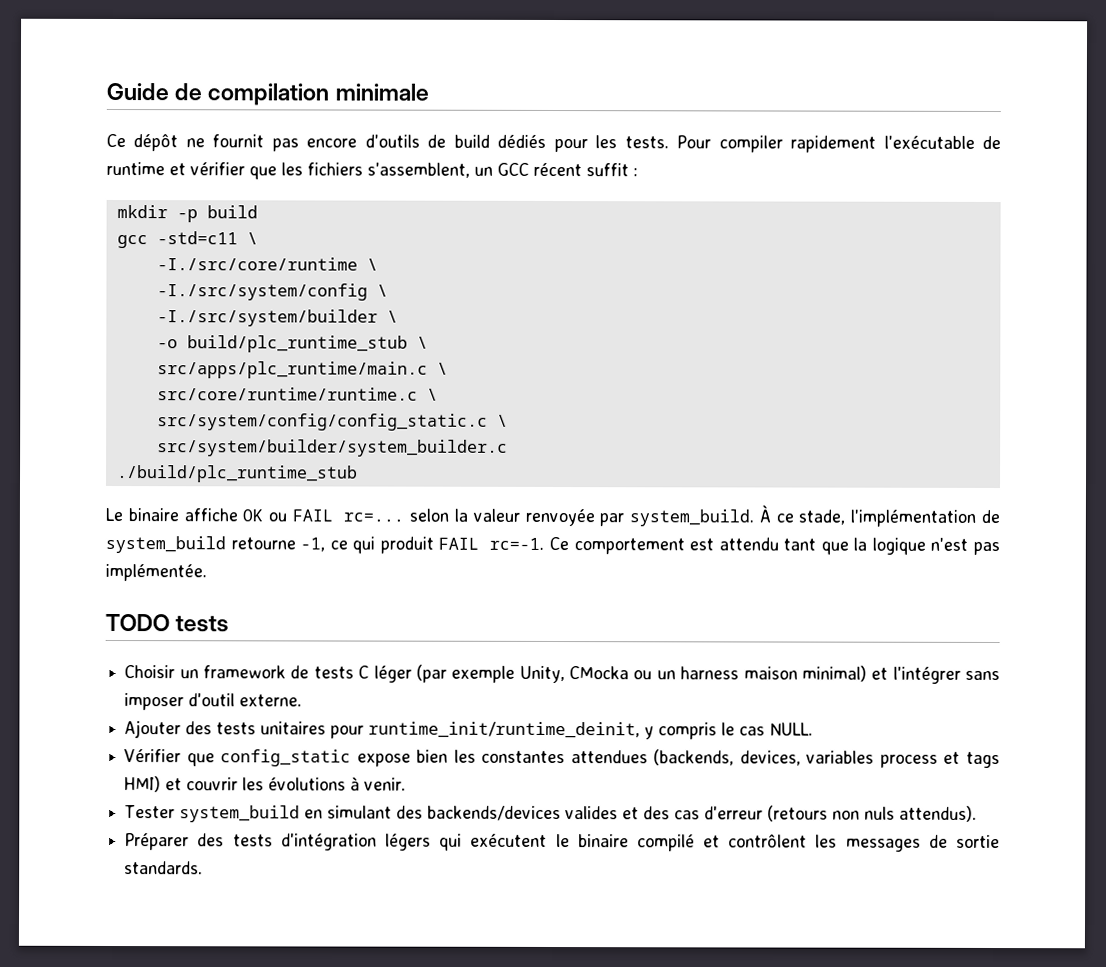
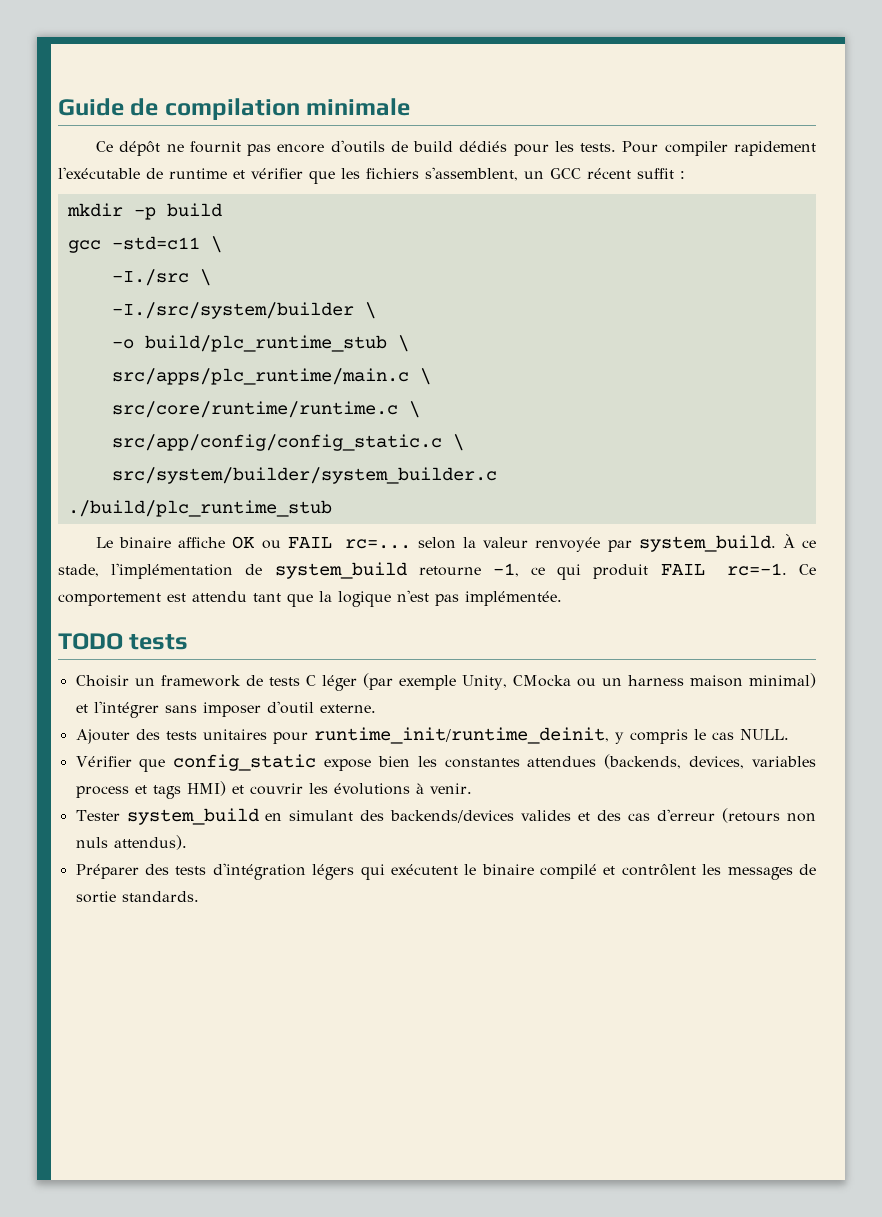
[156,257,378,271] [156,283,368,301] -I./src/core/runtime \ // -I./src/system/config -> [111,269,189,286] -I./src
[156,413,488,431] src/system/config/config_static.c -> [111,434,442,451] src/app/config/config_static.c

